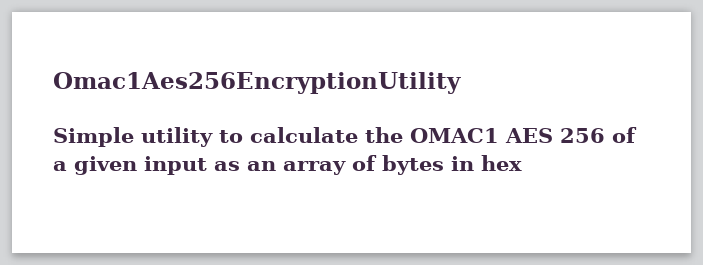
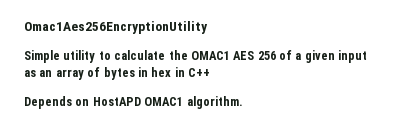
(522, 163) none -> [174,67,210,77] [24,96,243,109] in C++ // Depends on HostAPD OMAC1 algorithm.

